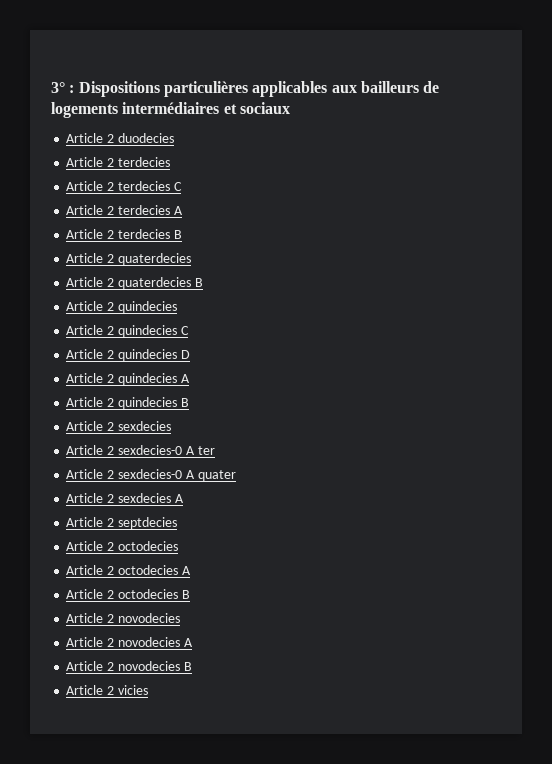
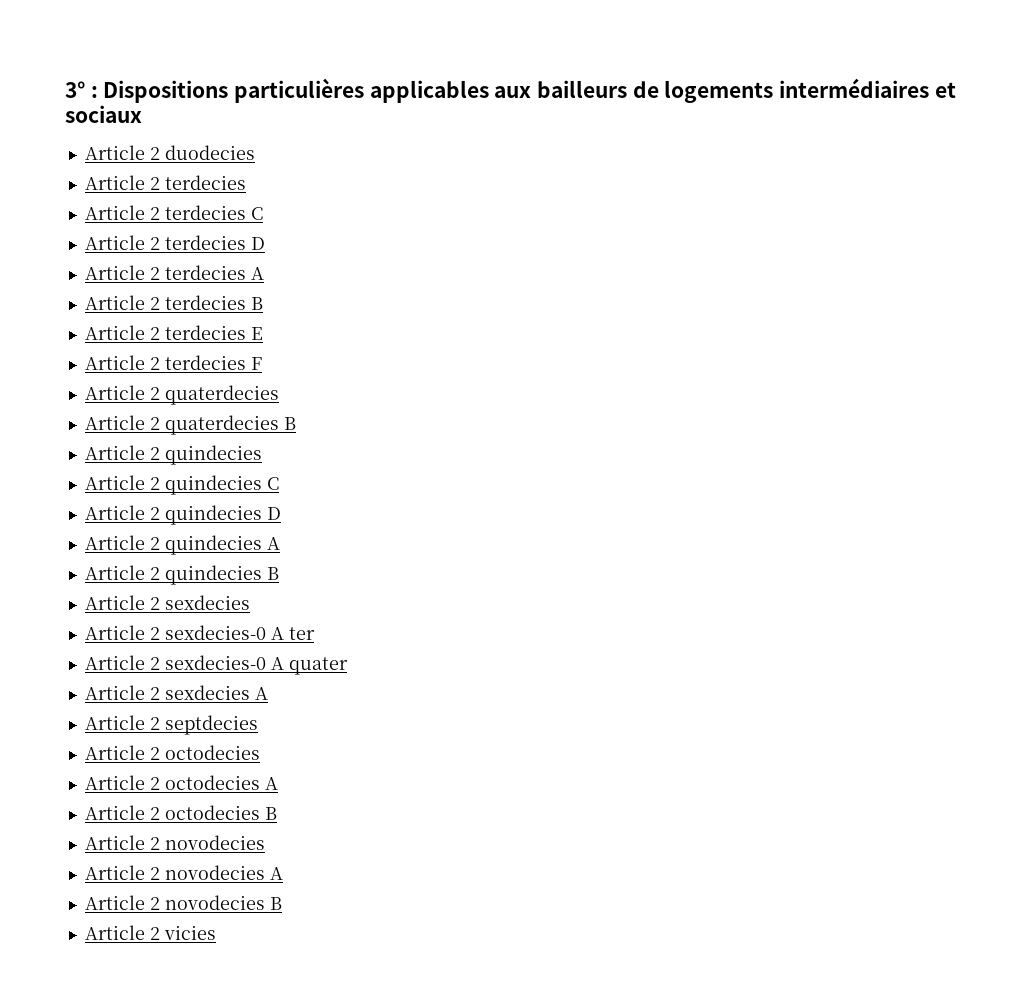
(182, 186) none -> [84,235,265,250] // Article 2 terdecies D
(182, 234) none -> [84,325,263,340] [84,355,262,370] // Article 2 terdecies E // Article 2 terdecies F

